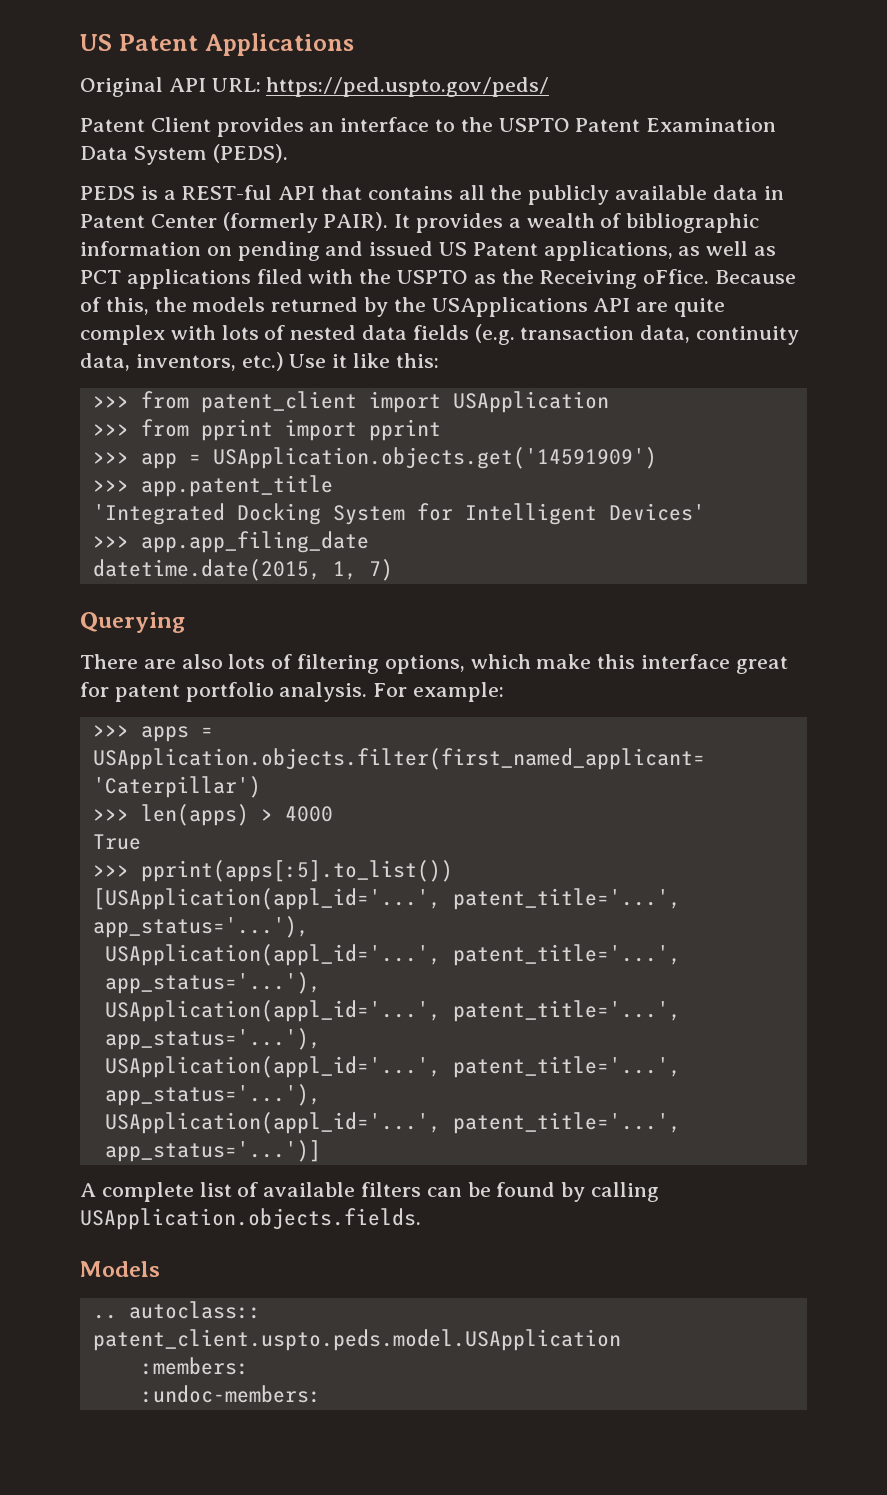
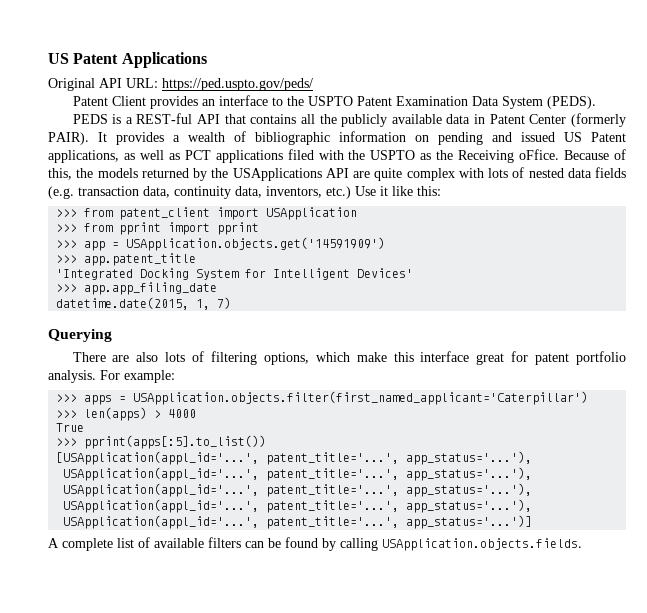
[80,1261,160,1277] [92,1301,261,1319] [92,1329,621,1351] [140,1357,249,1375] [140,1385,321,1403] // Models // .. autoclass:: patent_client.uspto.peds.model.USApplication // :members: // :undoc-members: -> (582, 544) none

